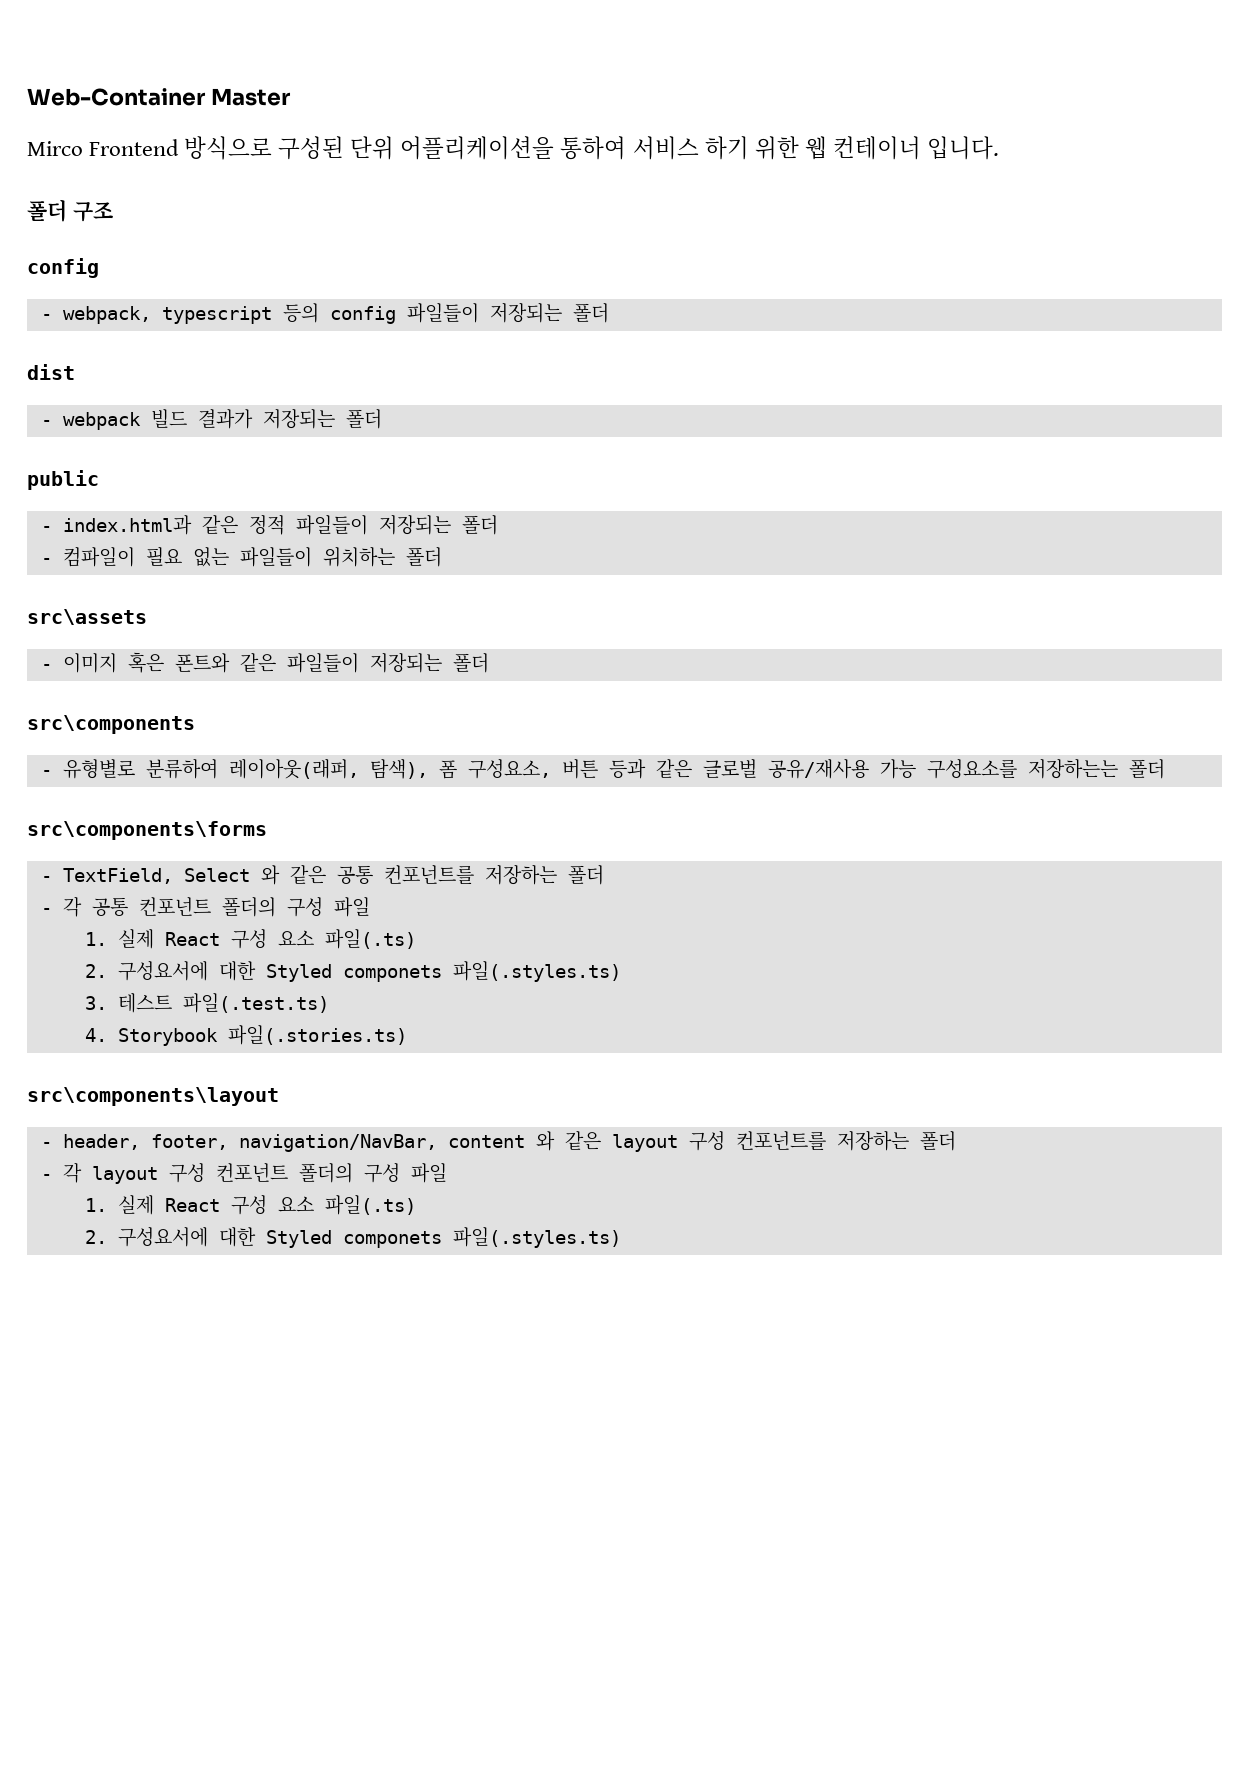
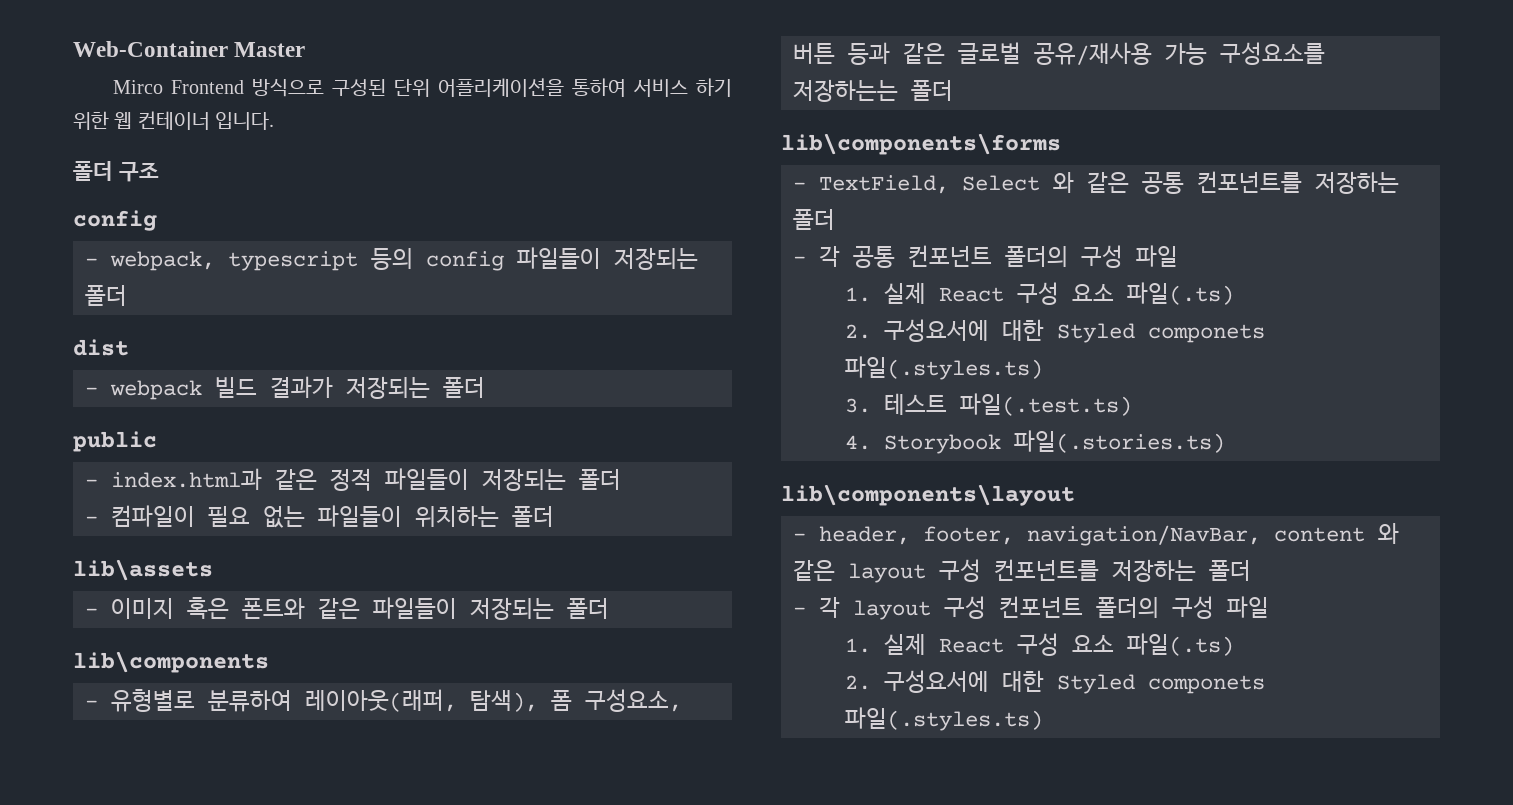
[27,609,147,625] src\assets -> [73,559,213,581] lib\assets
[27,715,195,734] src\components -> [73,651,269,673] lib\components
[27,821,267,840] src\components\forms -> [781,133,1061,155] lib\components\forms
[27,1087,279,1106] src\components\layout -> [781,484,1075,506] lib\components\layout

